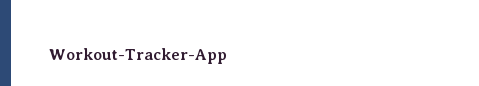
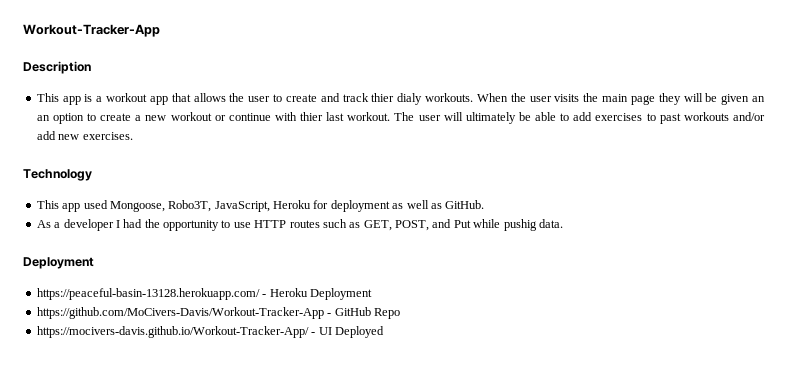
(227, 56) none -> [23,61,91,74] [36,93,765,105] [36,112,765,124] [36,131,133,140] [23,169,92,181] [36,200,485,212] [36,219,563,231] [23,257,94,269] [36,288,372,300] [36,307,400,319] [36,326,384,338] // Description // This app is a workout app that allows the user to create and track thier dialy workouts. When the user visits the main page they will be given an an option to create a new workout or continue with thier last workout. The user will ultimately be able to add exercises to past workouts and/or add new exercises. // Technology // This app used Mongoose, Robo3T, JavaScript, Heroku for deployment as well as GitHub. // As a developer I had the opportunity to use HTTP routes such as GET, POST, and Put while pushig data. // Deployment // https://peaceful-basin-13128.herokuapp.com/ - Heroku Deployment // https://github.com/MoCivers-Davis/Workout-Tracker-App - GitHub Repo // https://mocivers-davis.github.io/Workout-Tracker-App/ - UI Deployed

